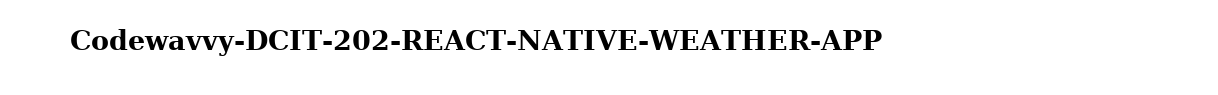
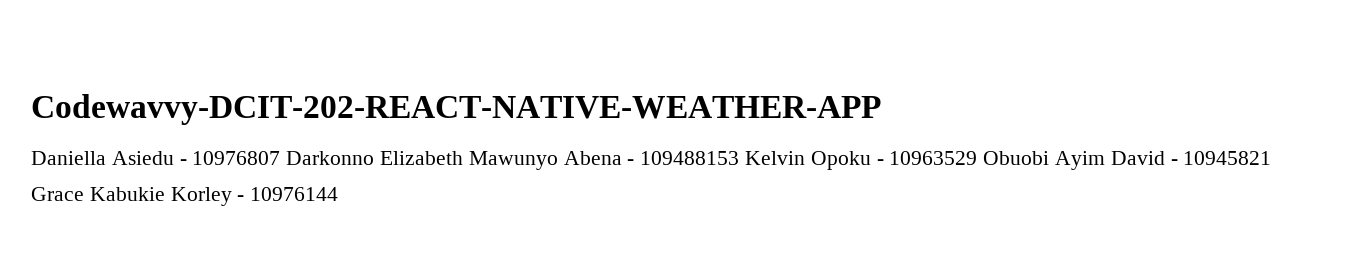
(882, 42) none -> [31,151,1272,170] [31,187,339,206] // Daniella Asiedu - 10976807 Darkonno Elizabeth Mawunyo Abena - 109488153 Kelvin Opoku - 10963529 Obuobi Ayim David - 10945821 Grace Kabukie Korley - 10976144

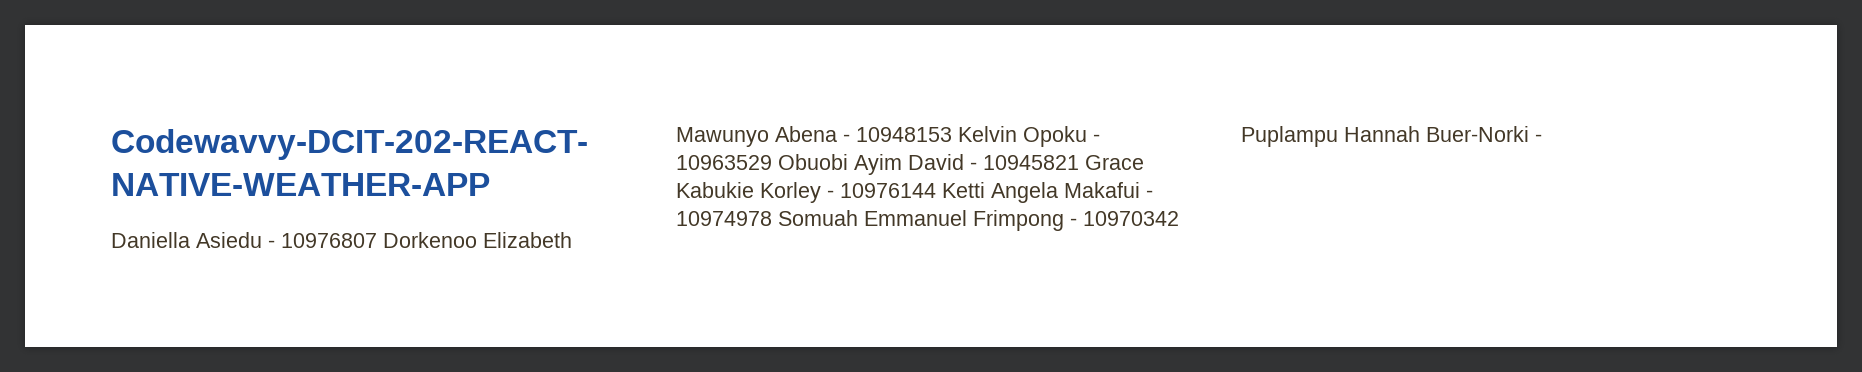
[286,151,375,165] Darkonno -> [383,232,477,248] Dorkenoo
[640,151,740,165] 109488153 -> [856,127,952,142] 10948153
(339, 194) none -> [942,182,1153,203] [676,210,1179,231] [1241,126,1542,147] Ketti Angela Makafui - 10974978 Somuah Emmanuel Frimpong - 10970342 Puplampu Hannah Buer-Norki -

